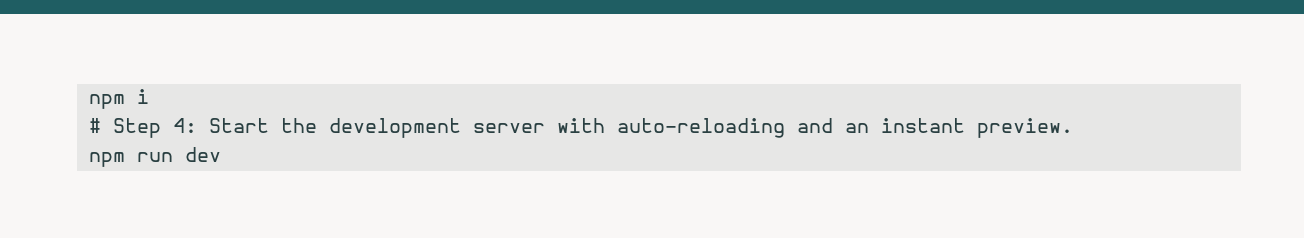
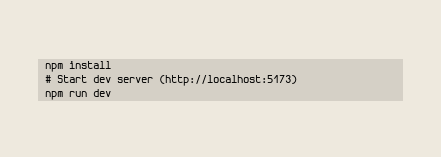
[89,89,150,109] npm i -> [45,61,112,72] npm install
[113,118,1074,138] Step 4: Start the development server with auto-reloading and an instant preview. -> [57,75,298,86] Start dev server (http://localhost:5173)

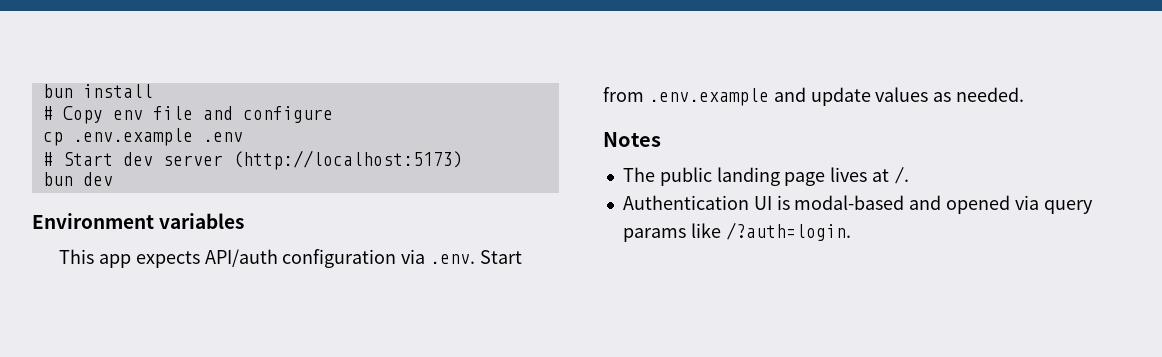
[45,63,64,72] npm -> [42,84,73,98] bun
(112, 65) none -> [42,106,333,124] [42,128,243,146] // # Copy env file and configure // cp .env.example .env
[45,89,112,100] npm run dev -> [42,172,113,186] [32,213,245,229] [58,249,522,268] [603,87,1025,106] [603,132,661,147] [622,166,909,186] [622,195,1093,214] [622,222,851,242] bun dev // Environment variables // This app expects API/auth configuration via .env. Start from .env.example and update values as needed. // Notes // The public landing page lives at /. // Authentication UI is modal-based and opened via query params like /?auth=login.

